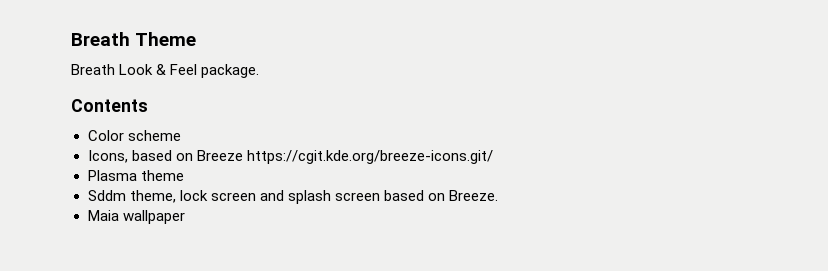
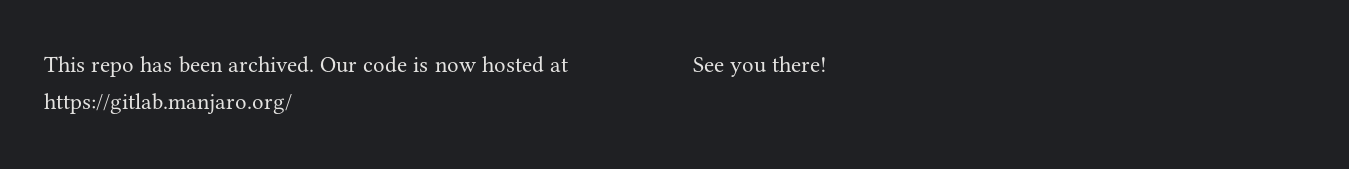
[71,32,197,46] [71,64,260,78] [71,99,148,112] [87,130,181,141] [87,150,493,164] [87,170,184,181] [87,190,498,204] [87,210,185,224] Breath Theme // Breath Look & Feel package. // Contents // Color scheme // Icons, based on Breeze https://cgit.kde.org/breeze-icons.git/ // Plasma theme // Sddm theme, lock screen and splash screen based on Breeze. // Maia wallpaper -> [44,56,569,77] [44,93,292,115] [693,56,828,77] This repo has been archived. Our code is now hosted at // https://gitlab.manjaro.org/ // See you there!

